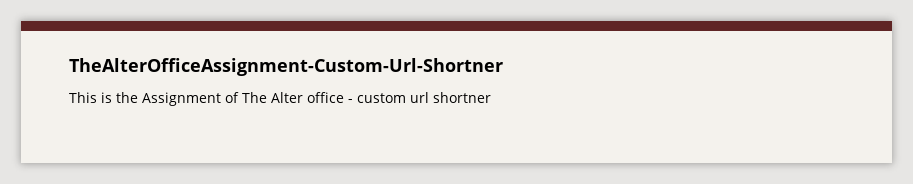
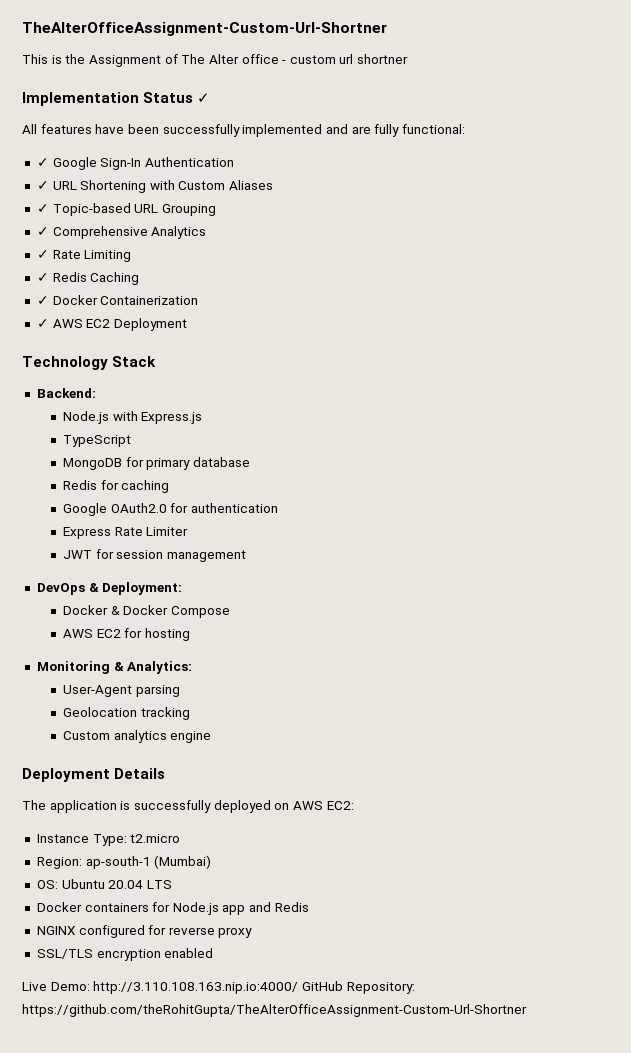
(491, 97) none -> [22,92,211,106] [22,124,465,137] [36,157,234,170] [36,180,274,193] [36,203,216,216] [36,226,207,239] [36,250,132,262] [36,272,140,285] [36,295,199,305] [36,318,187,331] [22,356,157,370] [36,388,96,398] [62,411,203,424] [62,435,131,447] [62,457,250,470] [62,480,170,493] [62,503,278,516] [62,527,189,539] [62,549,246,562] [36,582,183,595] [62,605,230,618] [62,628,190,641] [36,661,193,674] [62,685,180,697] [62,707,190,720] [62,730,212,743] [22,768,166,782] [22,800,354,813] [36,834,181,846] [36,855,212,869] [36,879,172,889] [36,902,309,915] [36,925,253,938] [36,948,214,961] [22,981,415,994] [22,1004,527,1017] // Implementation Status ✓ // All features have been successfully implemented and are fully functional: // ✓ Google Sign-In Authentication // ✓ URL Shortening with Custom Aliases // ✓ Topic-based URL Grouping // ✓ Comprehensive Analytics // ✓ Rate Limiting // ✓ Redis Caching // ✓ Docker Containerization // ✓ AWS EC2 Deployment // Technology Stack // Backend: // Node.js with Express.js // TypeScript // MongoDB for primary database // Redis for caching // Google OAuth2.0 for authentication // Express Rate Limiter // JWT for session management // DevOps & Deployment: // Docker & Docker Compose // AWS EC2 for hosting // Monitoring & Analytics: // User-Agent parsing // Geolocation tracking // Custom analytics engine // Deployment Details // The application is successfully deployed on AWS EC2: // Instance Type: t2.micro // Region: ap-south-1 (Mumbai) // OS: Ubuntu 20.04 LTS // Docker containers for Node.js app and Redis // NGINX configured for reverse proxy // SSL/TLS encryption enabled // Live Demo: http://3.110.108.163.nip.io:4000/ GitHub Repository: https://github.com/theRohitGupta/TheAlterOfficeAssignment-Custom-Url-Shortner

